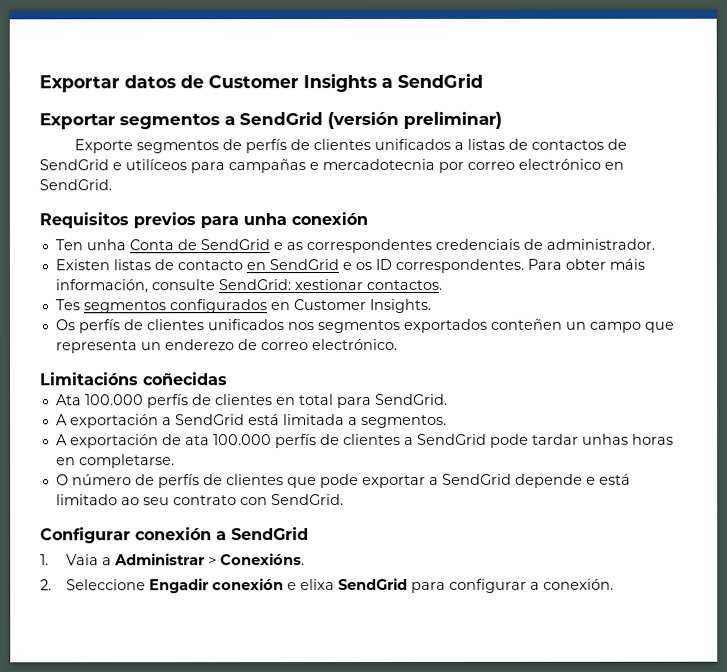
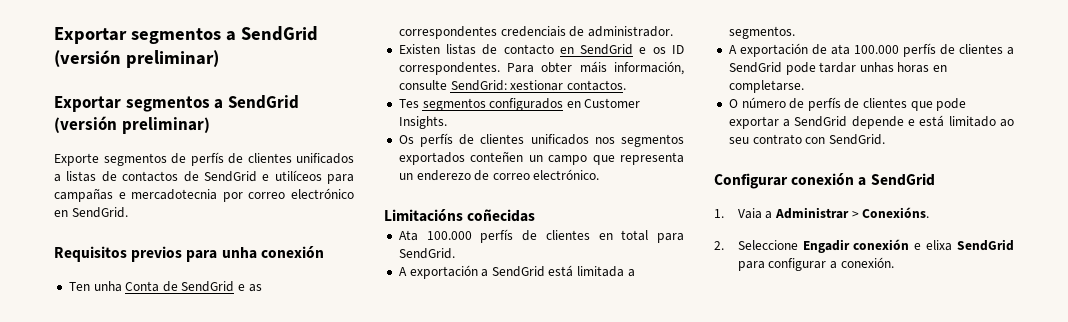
[39,72,483,93] Exportar datos de Customer Insights a SendGrid -> [54,26,318,44] [54,50,219,68] Exportar segmentos a SendGrid (versión preliminar)

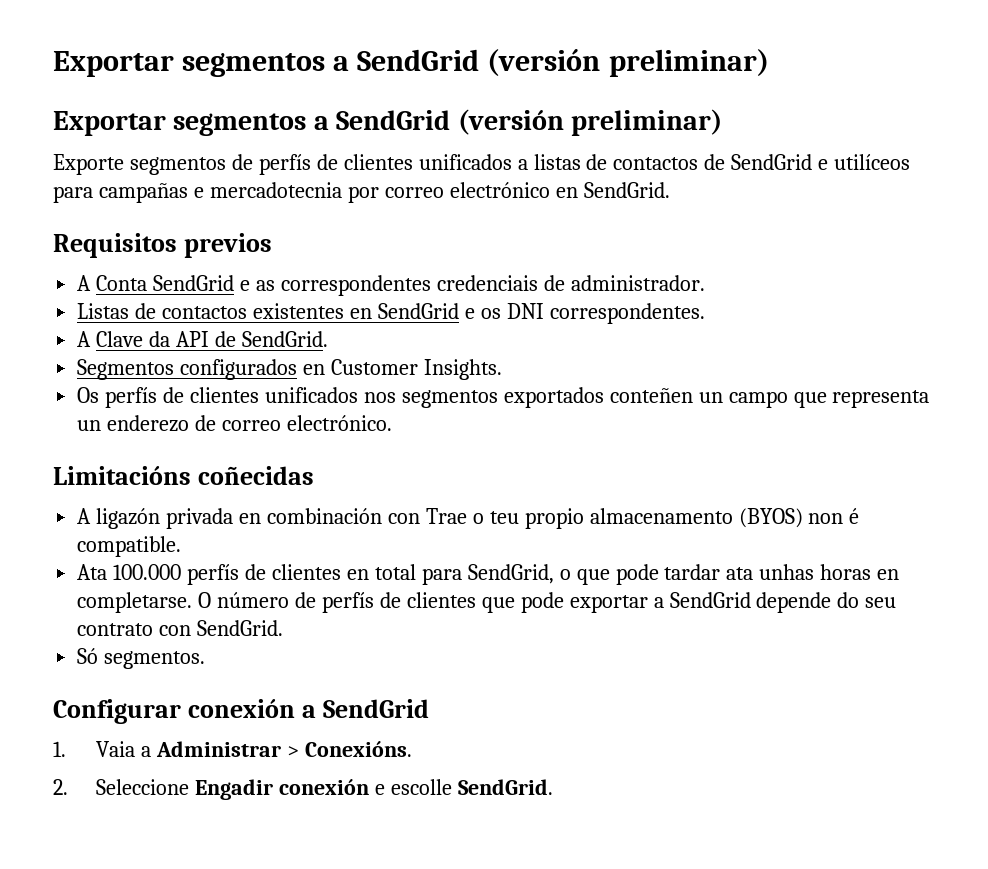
[186,246,324,262] [68,281,178,292] para unha conexión // Ten unha Conta de -> [77,275,148,291] // A Conta
[398,44,554,55] Existen listas de contacto -> [77,303,345,319] Listas de contactos existentes
[672,45,684,54] ID -> [506,303,544,319] DNI
[507,61,684,75] [398,80,626,91] [398,98,486,111] Para obter máis información, consulte SendGrid: xestionar contactos. // Tes segmentos -> [77,331,328,347] [77,359,175,380] // A Clave da API de SendGrid. // Segmentos
(536, 215) none -> [77,508,860,529] [77,536,182,557] // A ligazón privada en combinación con Trae o teu propio almacenamento (BYOS) non é compatible.
[398,248,455,259] [398,265,635,279] [728,26,795,39] [728,43,1014,57] [728,62,782,73] SendGrid. // A exportación a SendGrid está limitada a segmentos. // A exportación de ata 100.000 perfís de clientes a SendGrid -> [467,564,610,585] SendGrid, o que
(857, 67) none -> [726,567,754,580] ata
(804, 86) // -> (193, 602) none
[908,115,1014,127] e está limitado ao -> [837,592,860,608] do
(885, 139) none -> [77,648,206,669] // Só segmentos.
[926,239,1014,251] [737,257,894,271] elixa SendGrid para configurar a conexión. -> [390,779,553,795] escolle SendGrid.

